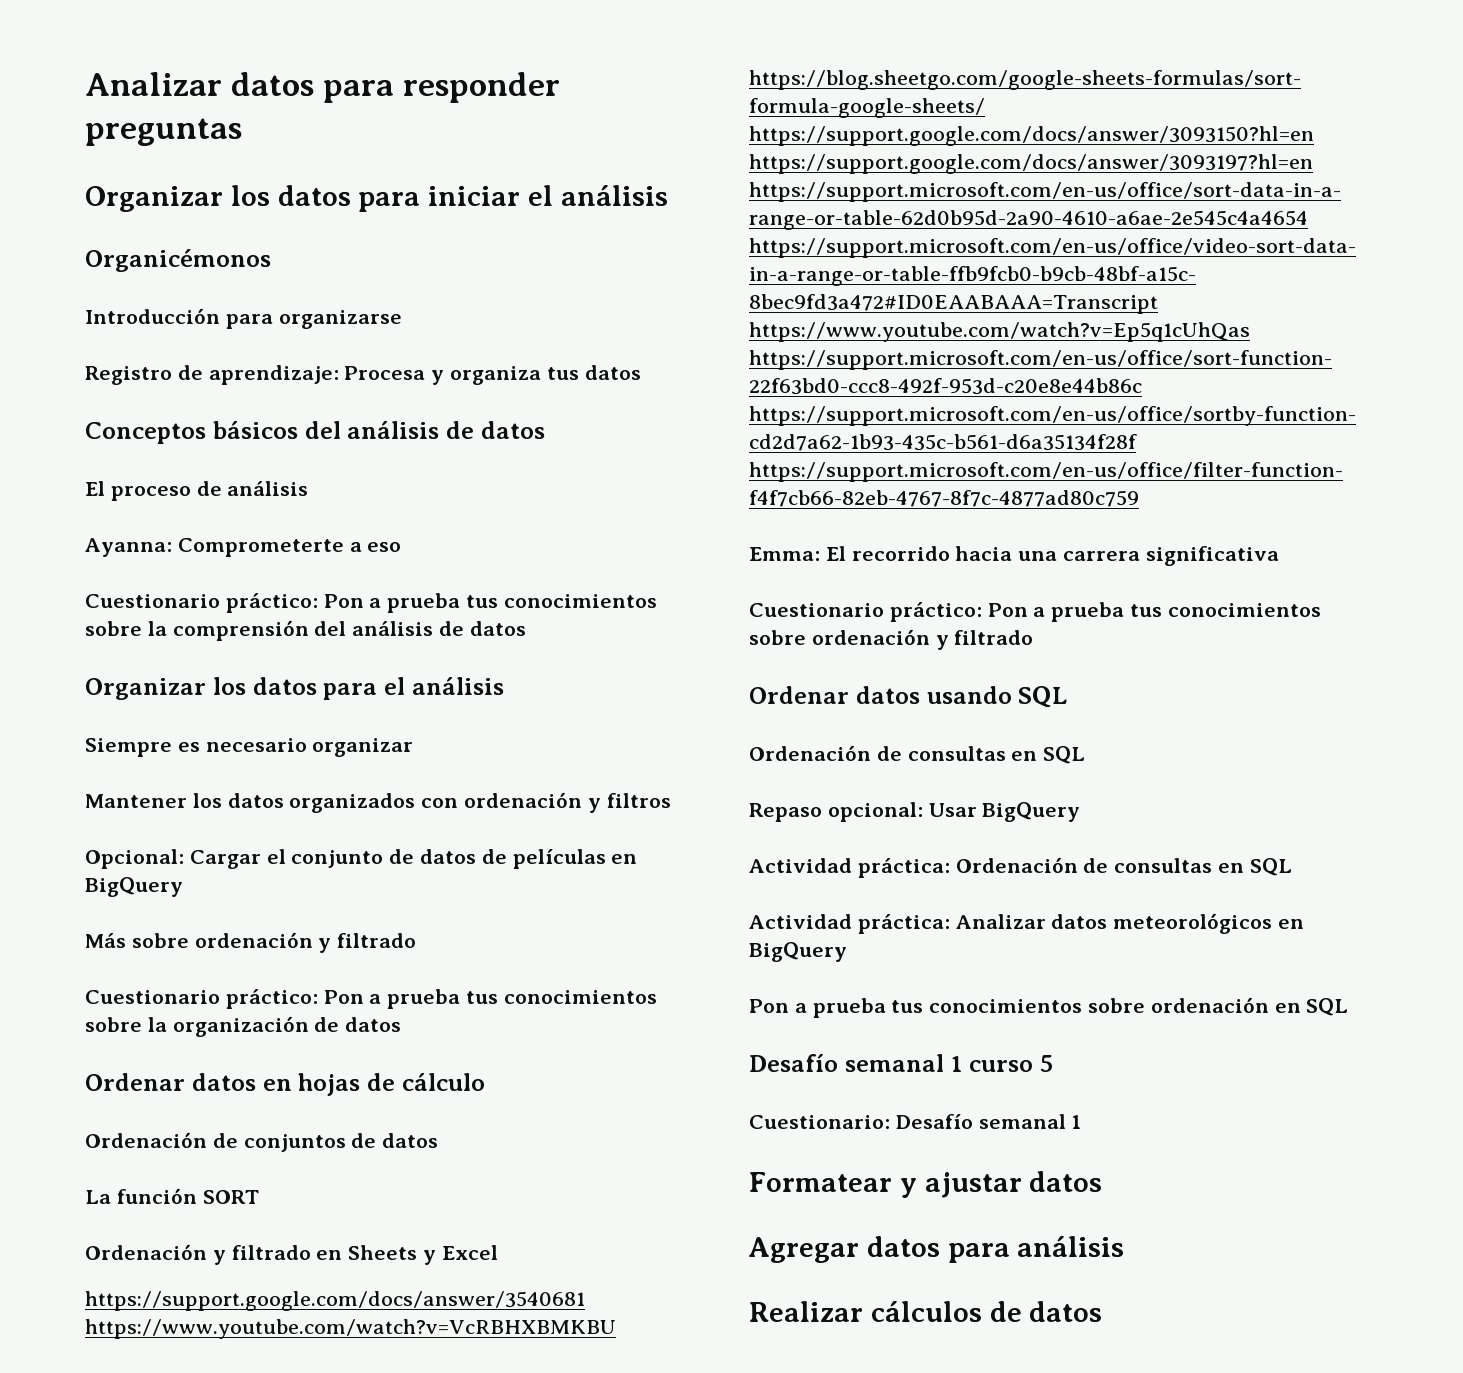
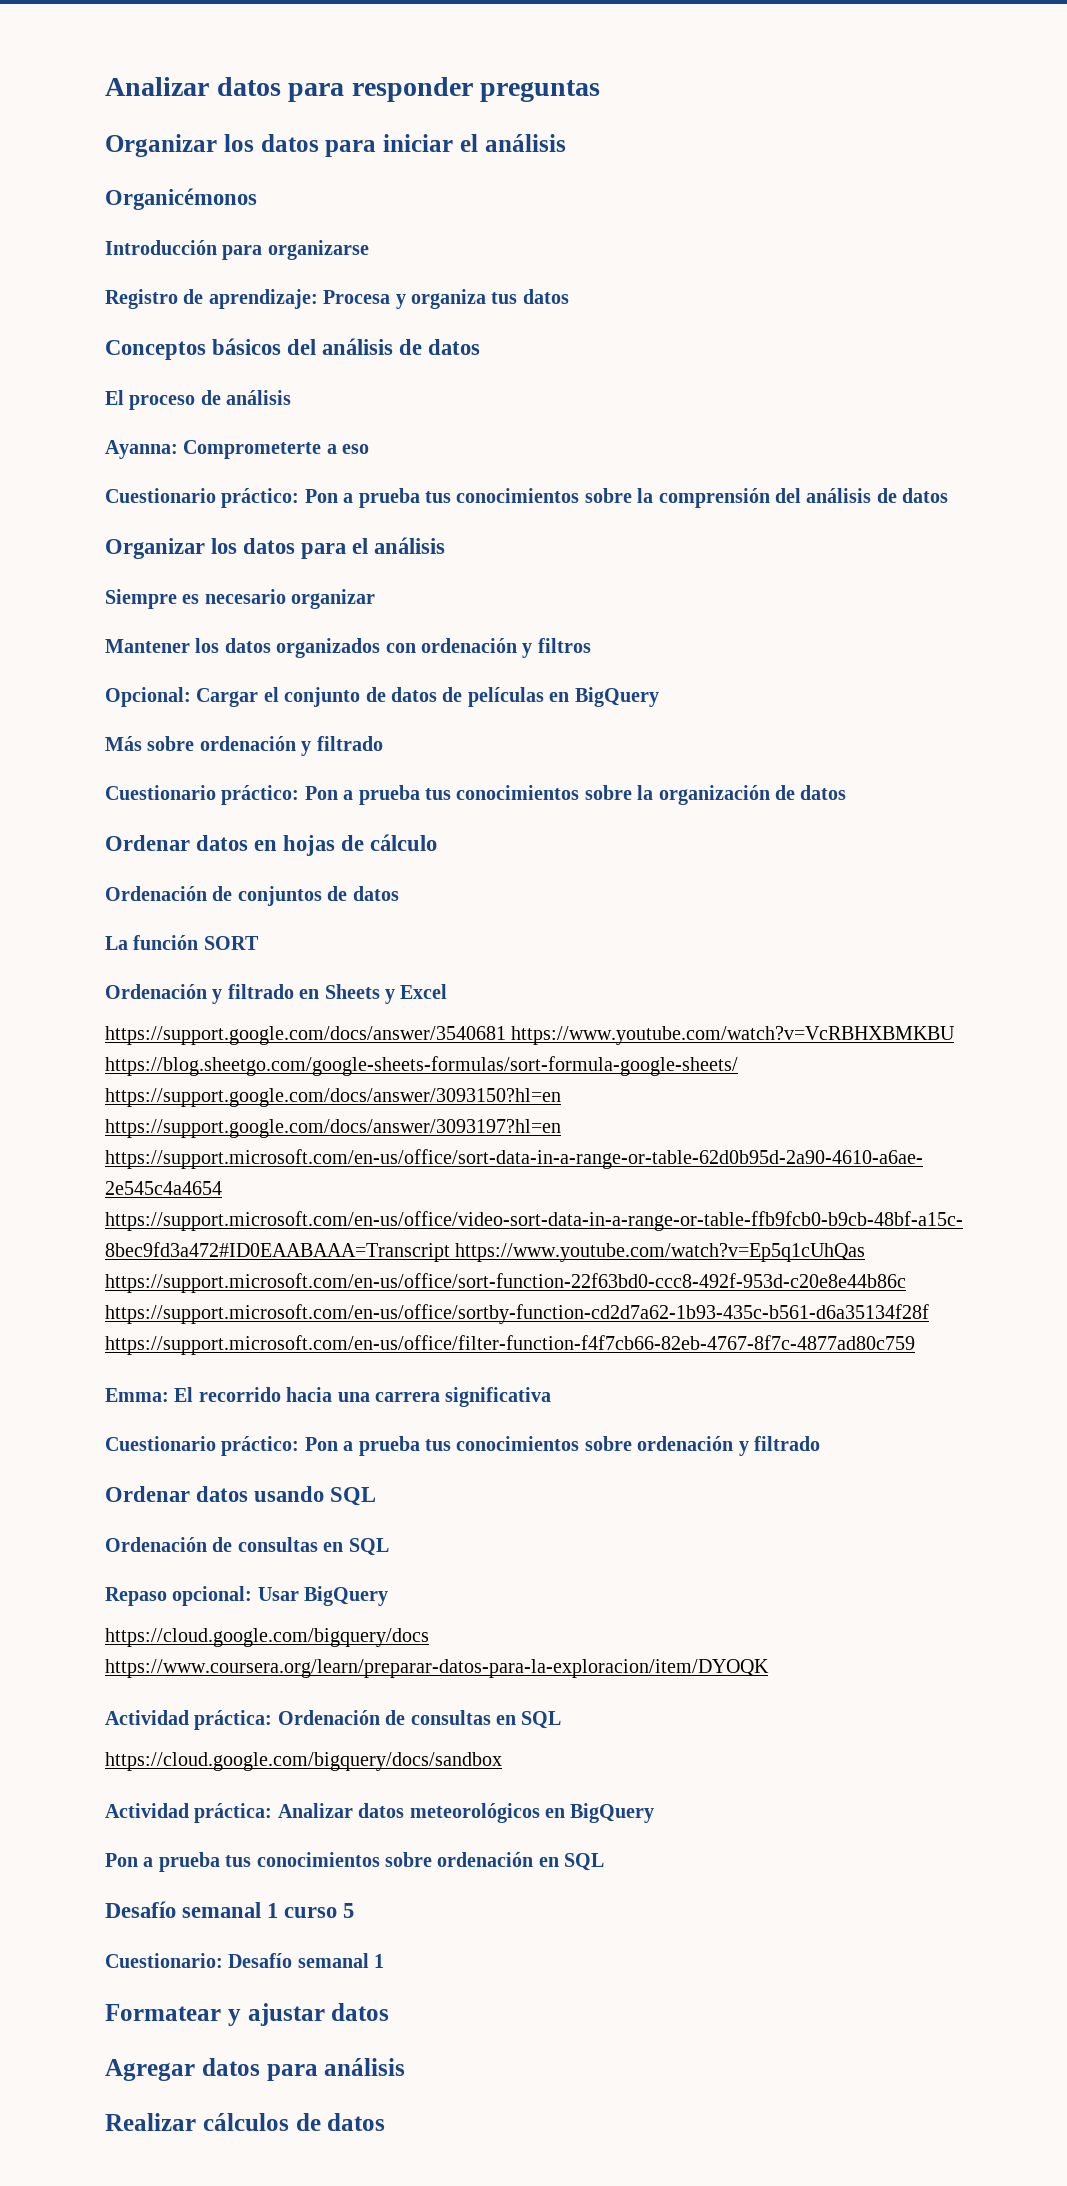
(1081, 812) none -> [105,1628,429,1647] [105,1659,769,1678] // https://cloud.google.com/bigquery/docs https://www.coursera.org/learn/preparar-datos-para-la-exploracion/item/DYOQK
(1292, 867) none -> [105,1752,502,1771] // https://cloud.google.com/bigquery/docs/sandbox

